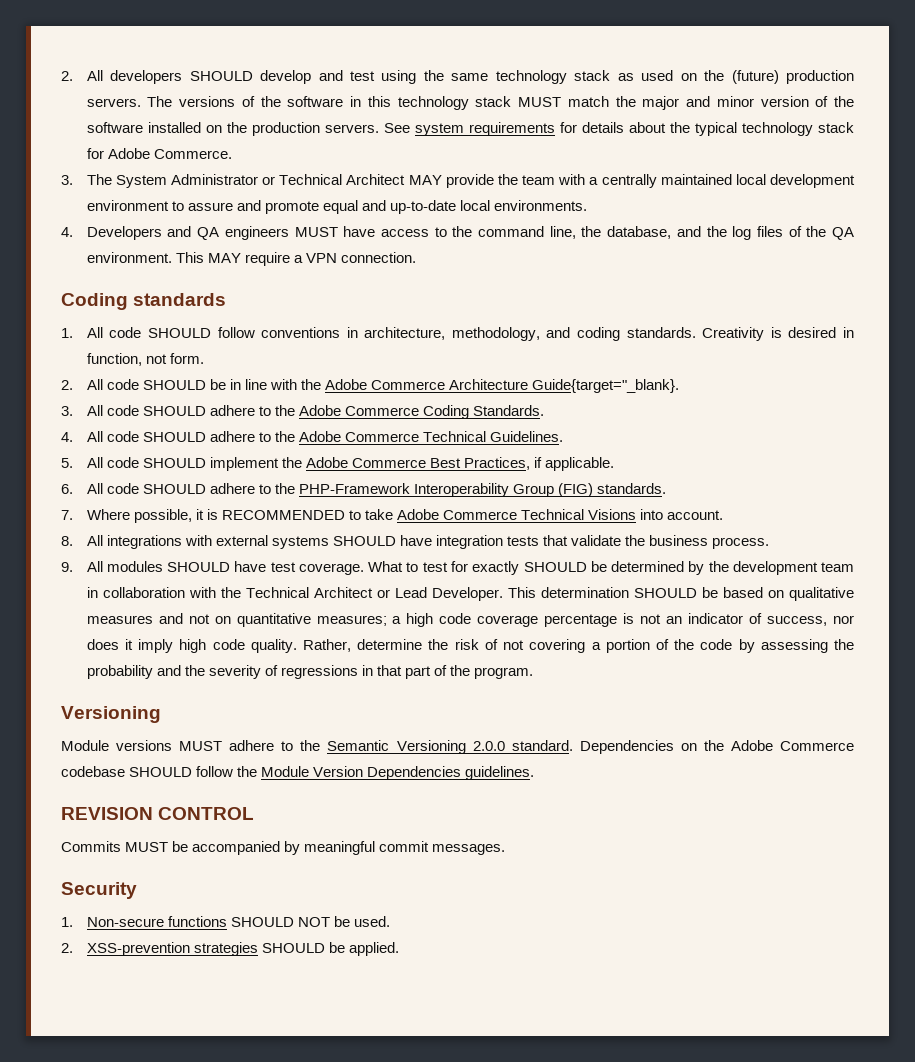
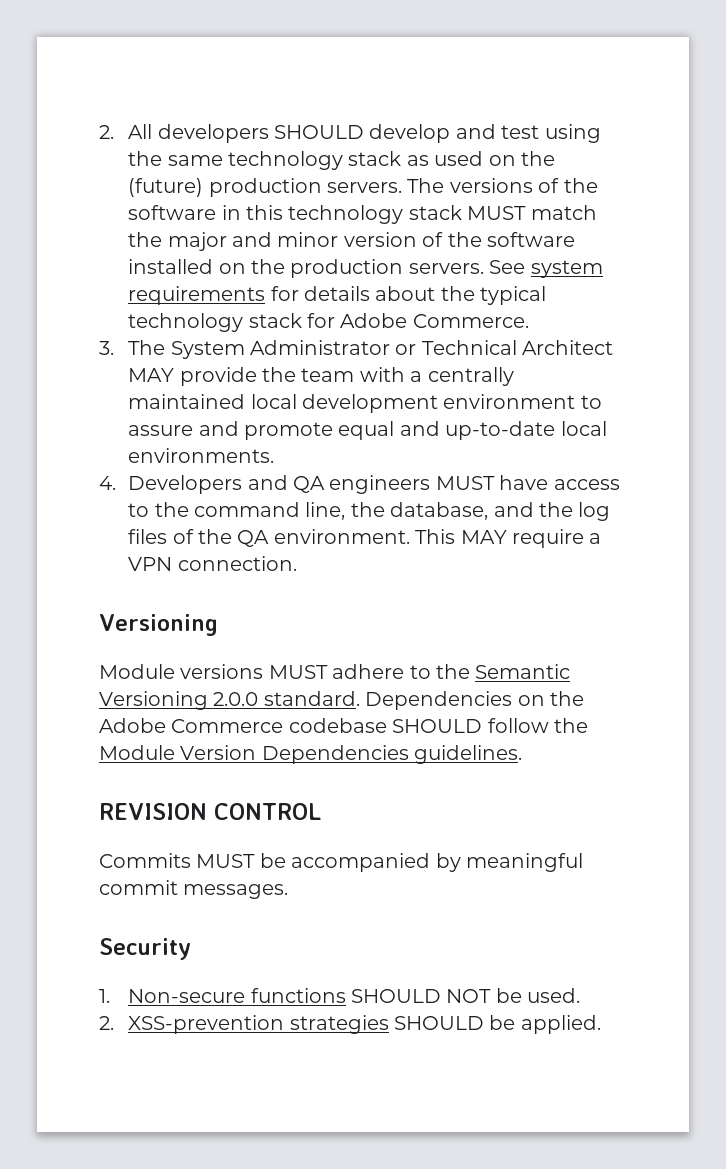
[61,293,227,310] [61,327,855,341] [86,353,204,366] [61,379,680,393] [61,405,545,419] [61,431,564,442] [61,457,615,471] [61,483,667,497] [61,509,724,523] [61,535,770,549] [61,561,855,575] [86,587,855,601] [86,613,854,627] [86,639,854,653] [86,665,534,679] // Coding standards // 1. All code SHOULD follow conventions in architecture, methodology, and coding standards. Creativity is desired in function, not form. // 2. All code SHOULD be in line with the Adobe Commerce Architecture Guide{target="_blank}. // 3. All code SHOULD adhere to the Adobe Commerce Coding Standards. // 4. All code SHOULD adhere to the Adobe Commerce Technical Guidelines. // 5. All code SHOULD implement the Adobe Commerce Best Practices, if applicable. // 6. All code SHOULD adhere to the PHP-Framework Interoperability Group (FIG) standards. // 7. Where possible, it is RECOMMENDED to take Adobe Commerce Technical Visions into account. // 8. All integrations with external systems SHOULD have integration tests that validate the business process. // 9. All modules SHOULD have test coverage. What to test for exactly SHOULD be determined by the development team in collaboration with the Technical Architect or Lead Developer. This determination SHOULD be based on qualitative measures and not on quantitative measures; a high code coverage percentage is not an indicator of success, nor does it imply high code quality. Rather, determine the risk of not covering a portion of the code by assessing the probability and the severity of regressions in that part of the program. -> (297, 563) none

